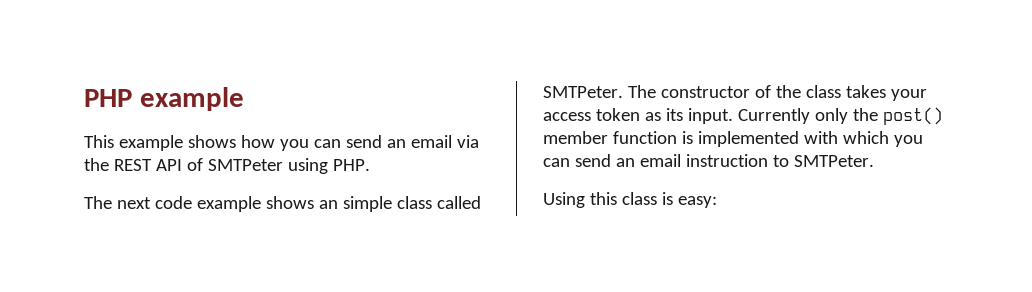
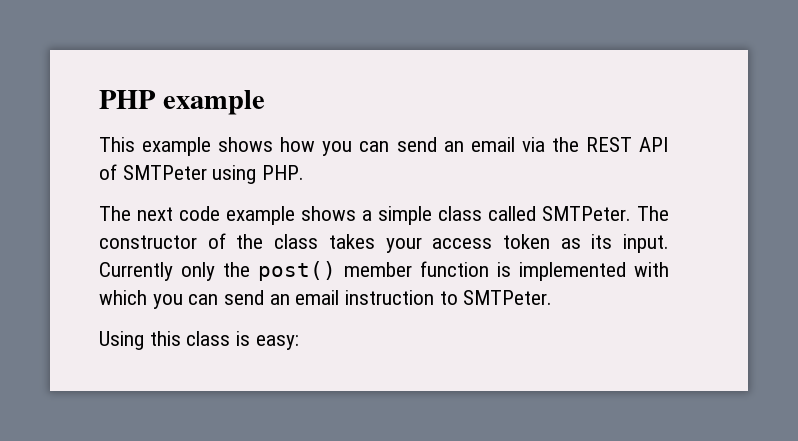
[318,200,338,209] an -> [362,210,372,221] a

